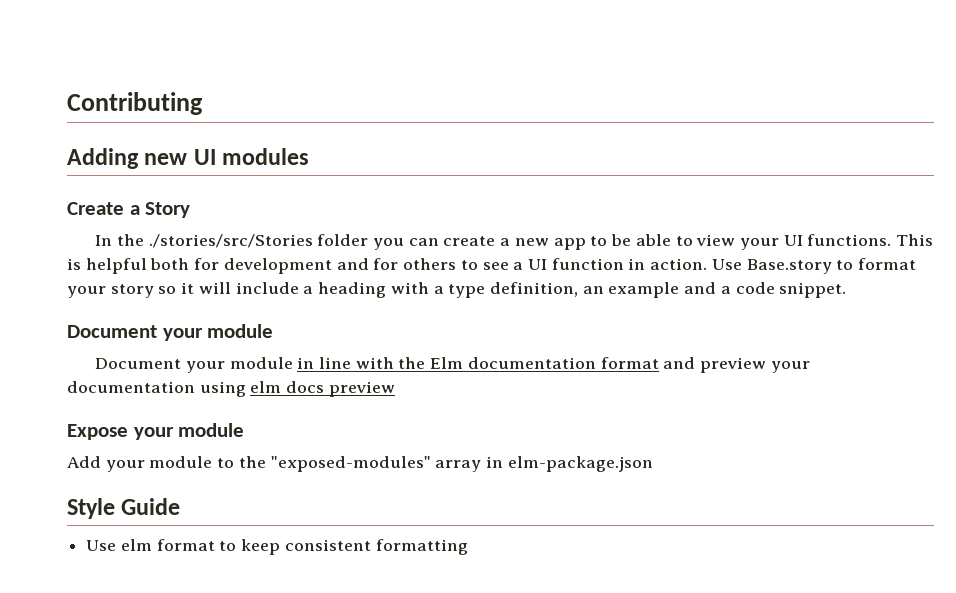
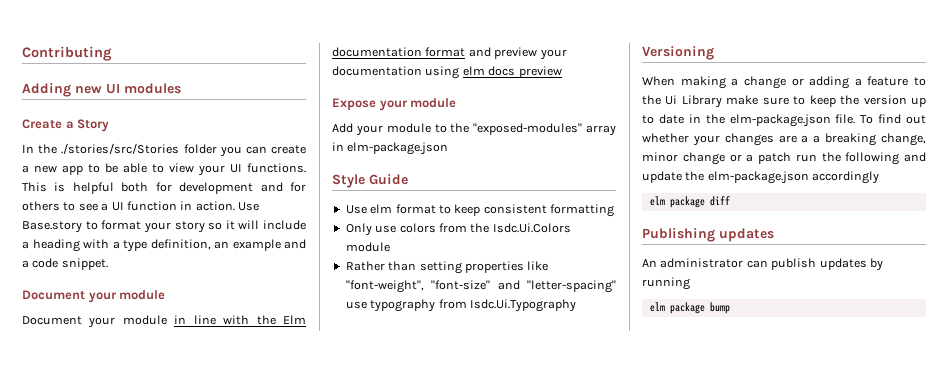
(468, 547) none -> [345,223,571,236] [345,242,390,252] [345,261,549,274] [345,280,616,293] [345,299,576,312] [642,46,714,60] [642,76,926,89] [642,95,926,108] [642,114,926,127] [642,133,926,146] [642,152,926,165] [642,171,880,184] [649,196,730,208] [642,228,774,242] [642,258,883,271] [642,277,690,290] [649,302,730,314] // Only use colors from the Isdc.Ui.Colors module // Rather than setting properties like "font-weight", "font-size" and "letter-spacing" use typography from Isdc.Ui.Typography // Versioning // When making a change or adding a feature to the Ui Library make sure to keep the version up to date in the elm-package.json file. To find out whether your changes are a a breaking change, minor change or a patch run the following and update the elm-package.json accordingly // elm package diff // Publishing updates // An administrator can publish updates by running // elm package bump

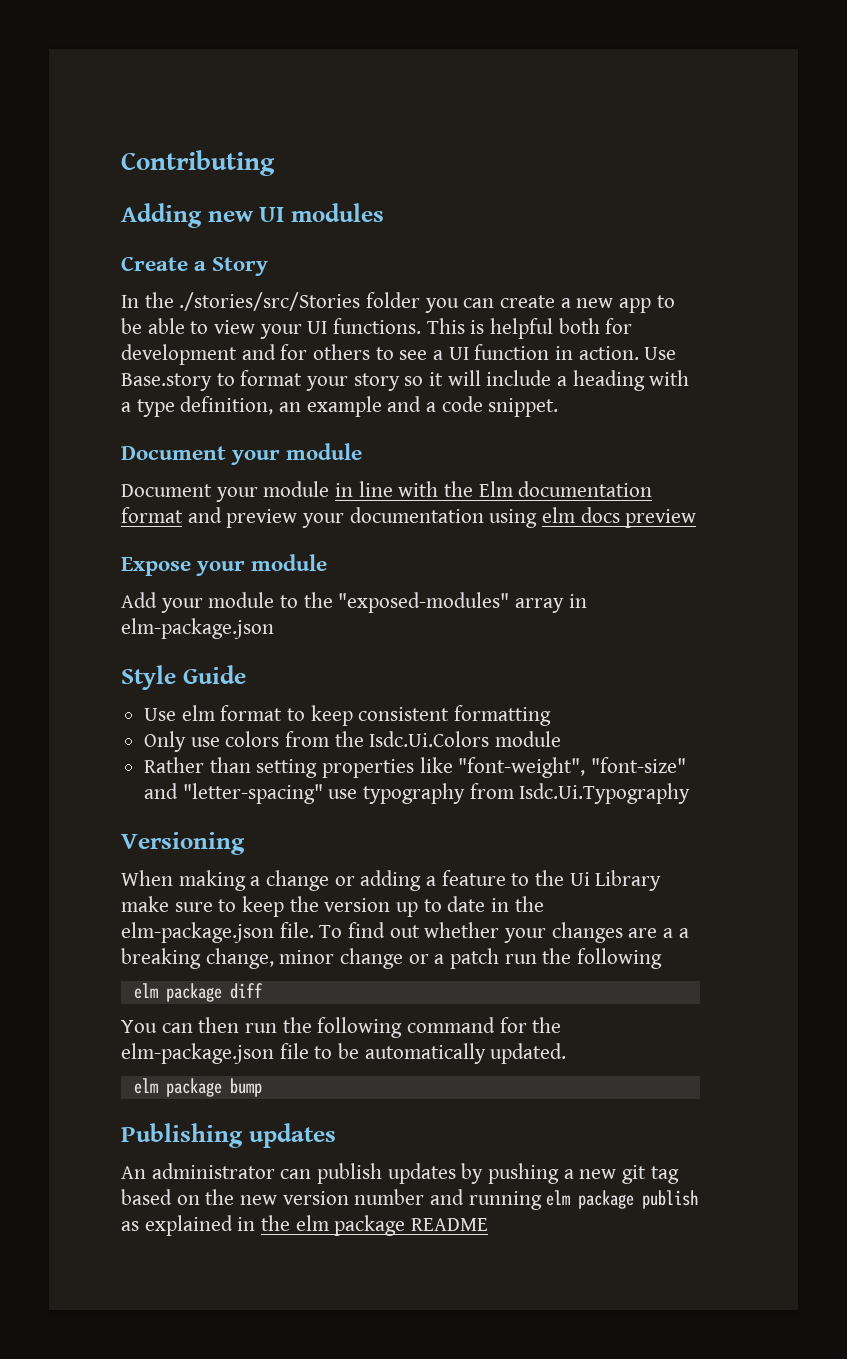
[904,152,926,162] [642,171,880,184] [649,196,730,208] and update the elm-package.json accordingly // elm package diff -> [133,983,263,1002] [121,1017,562,1038] [121,1043,567,1064] [133,1078,262,1097] // elm package diff // You can then run the following command for the elm-package.json file to be automatically updated. // elm package bump
(883, 264) none -> [488,1163,679,1184] [121,1189,465,1205] pushing a new git tag based on the new version number and
[649,302,730,314] // elm package bump -> [546,1190,699,1209] [121,1215,489,1236] elm package publish as explained in the elm package README

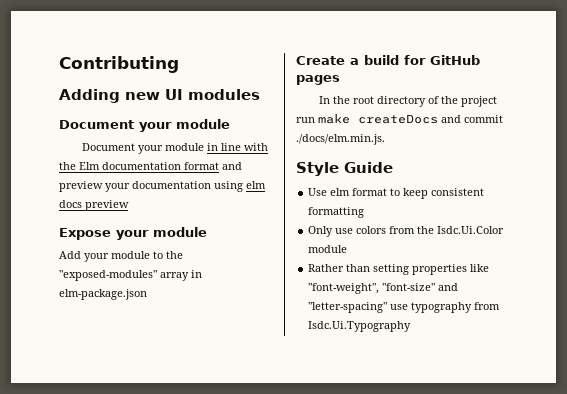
[121,256,269,276] [121,292,675,313] [121,318,633,339] [121,344,677,365] [121,370,690,391] [121,396,559,417] // Create a Story // In the ./stories/src/Stories folder you can create a new app to be able to view your UI functions. This is helpful both for development and for others to see a UI function in action. Use Base.story to format your story so it will include a heading with a type definition, an example and a code snippet. -> (260, 94) none
(274, 628) none -> [296,55,480,65] [296,75,340,85] [318,96,497,107] [296,113,503,124] [296,134,385,145] // Create a build for GitHub pages // In the root directory of the project run make createDocs and commit ./docs/elm.min.js.
[369,731,490,747] Isdc.Ui.Colors -> [437,226,505,234] Isdc.Ui.Color
[121,832,245,855] [121,870,662,891] [121,896,544,917] [121,922,689,943] [121,948,663,969] [133,983,263,1002] [121,1017,562,1038] [121,1043,567,1064] [133,1078,262,1097] [121,1123,336,1148] [121,1163,679,1184] [121,1189,699,1210] [121,1215,489,1236] // Versioning // When making a change or adding a feature to the Ui Library make sure to keep the version up to date in the elm-package.json file. To find out whether your changes are a a breaking change, minor change or a patch run the following // elm package diff // You can then run the following command for the elm-package.json file to be automatically updated. // elm package bump // Publishing updates // An administrator can publish updates by pushing a new git tag based on the new version number and running elm package publish as explained in the elm package README -> (412, 326) none

